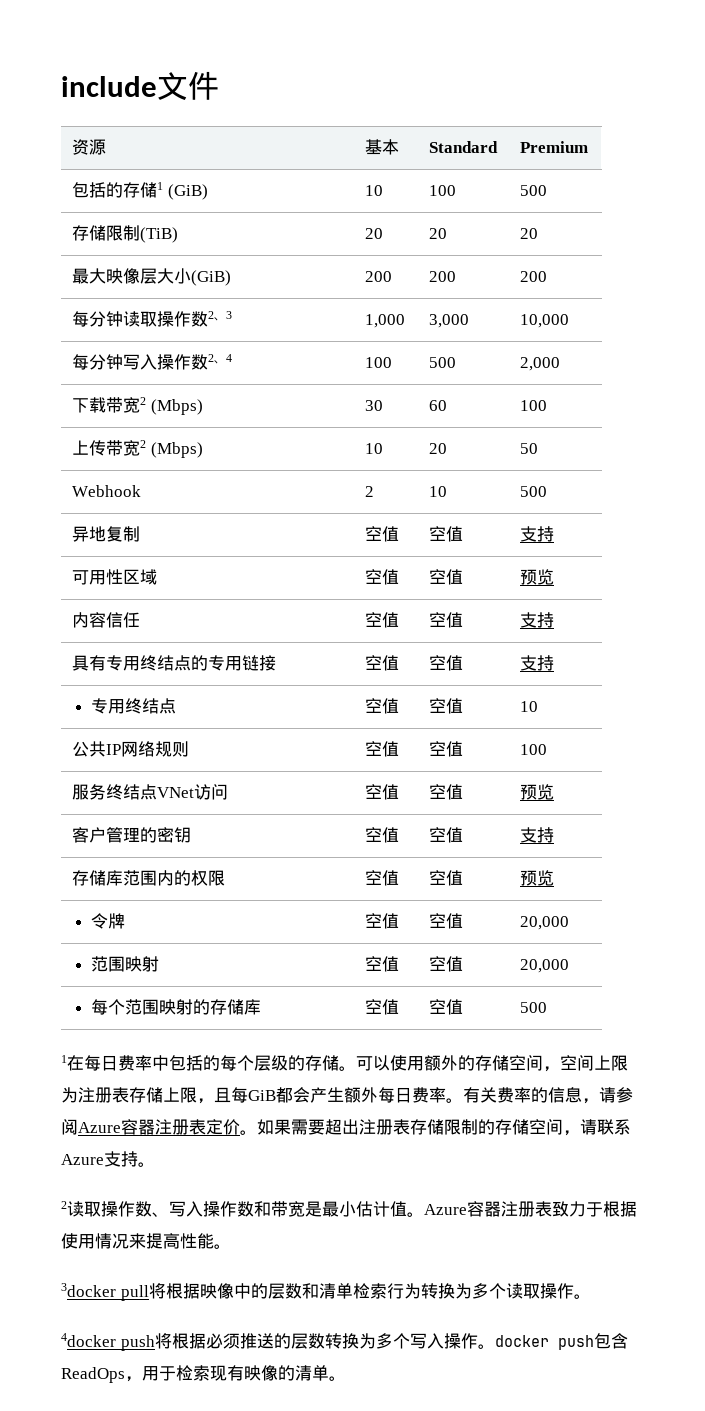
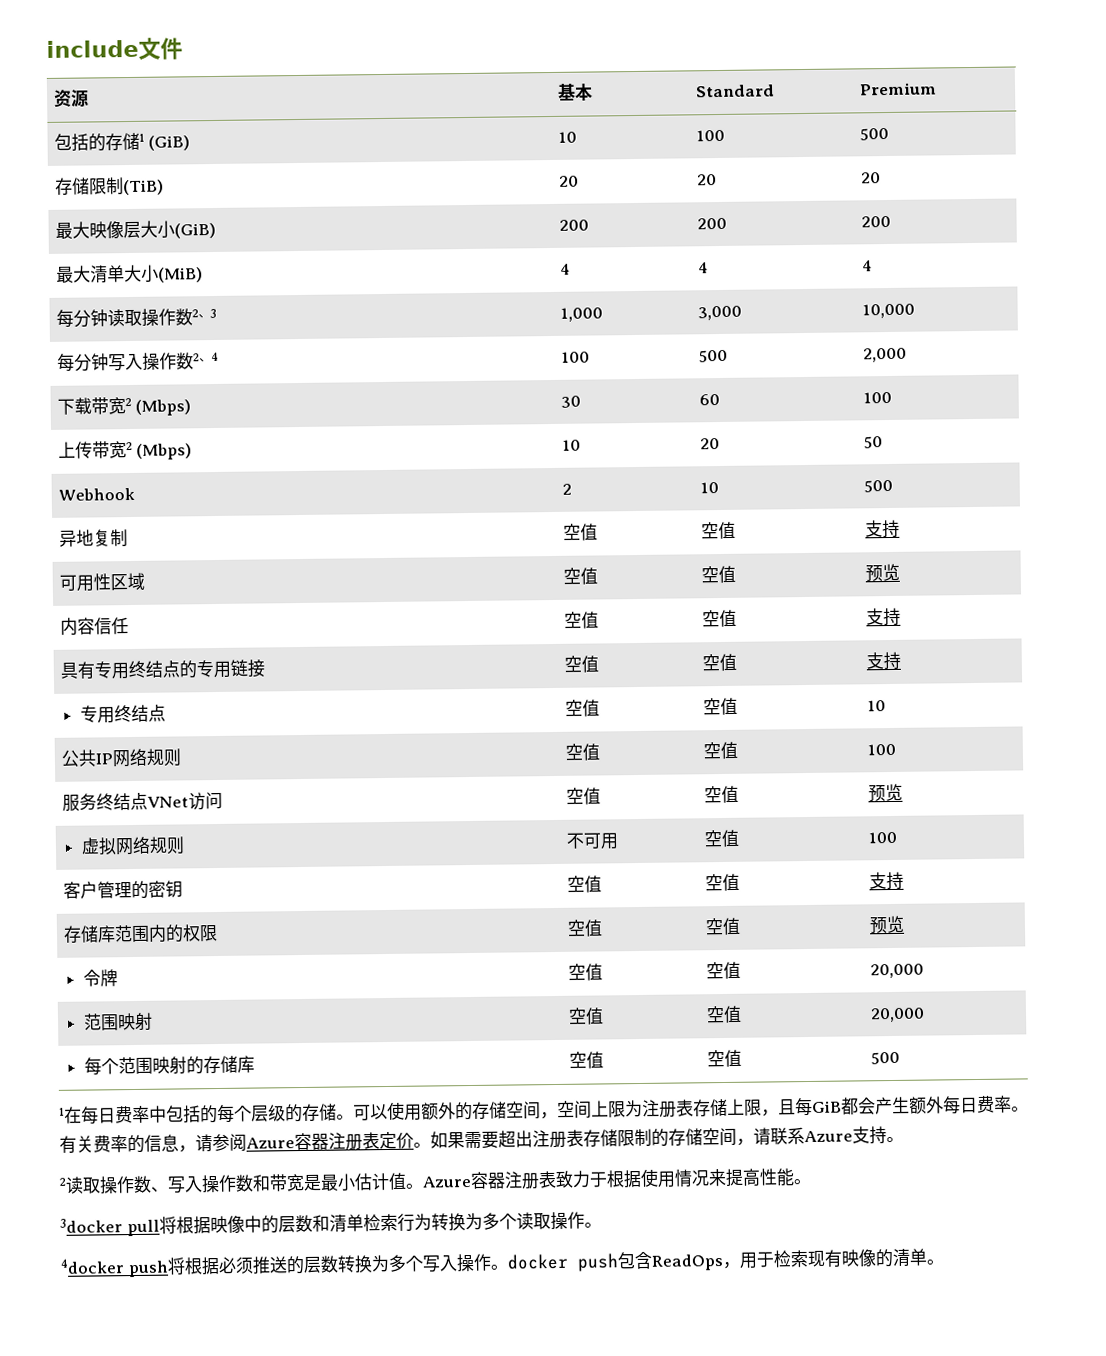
(548, 276) none -> [55,264,203,284] [559,263,571,275] [697,262,709,274] [861,260,873,272] // 最大清单大小(MiB) | 4 | 4 | 4
(555, 792) none -> [80,836,185,856] [565,832,619,850] [703,829,740,848] [867,831,897,844] // 虚拟网络规则 | 不可用 | 空值 | 100

